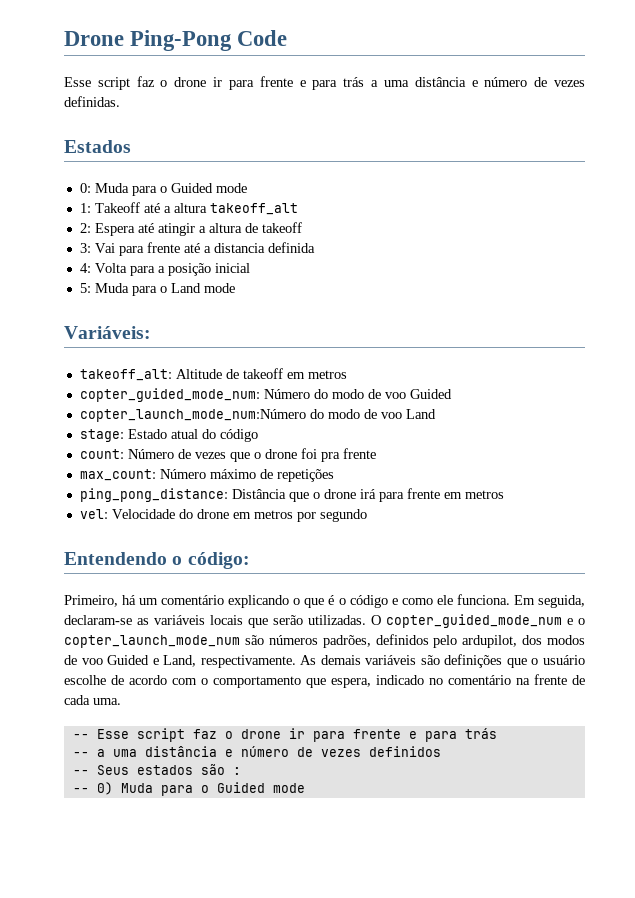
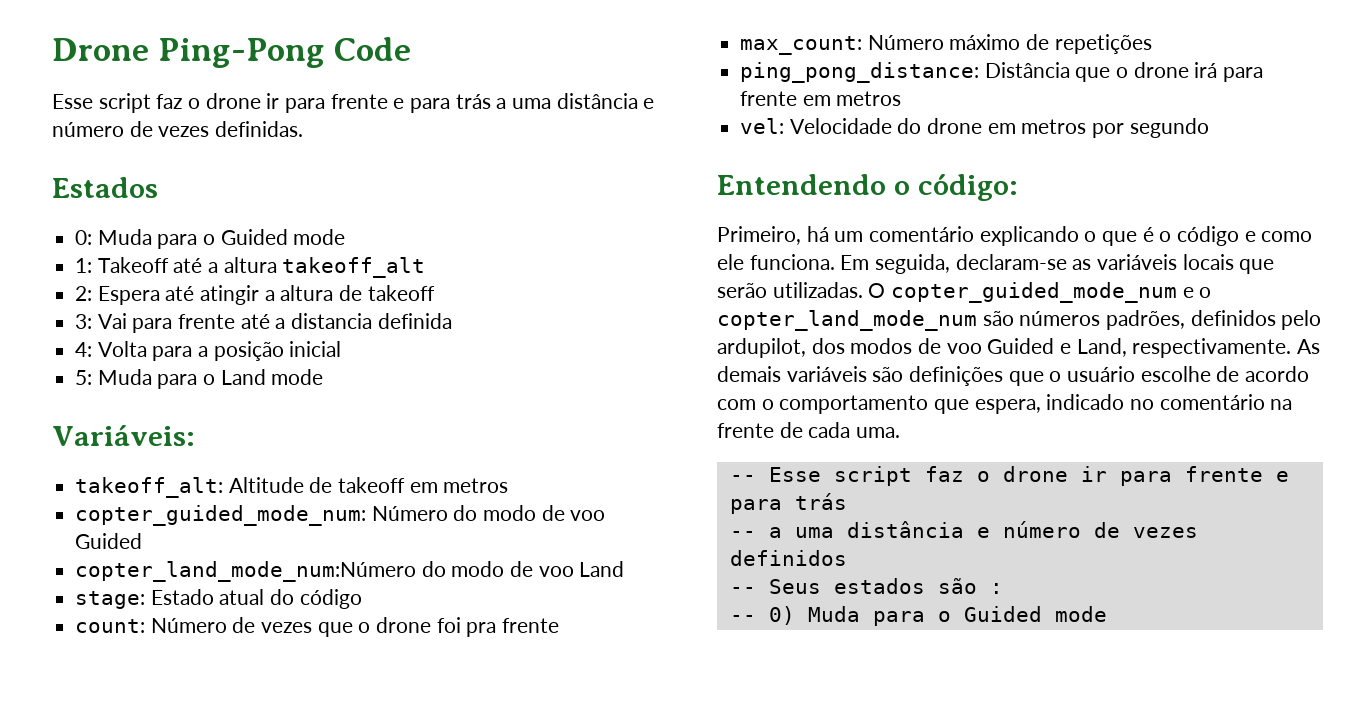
[79,409,306,422] copter_launch_mode_num:Número -> [75,561,417,582] copter_land_mode_num:Número
[64,635,240,648] copter_launch_mode_num -> [717,310,977,331] copter_land_mode_num

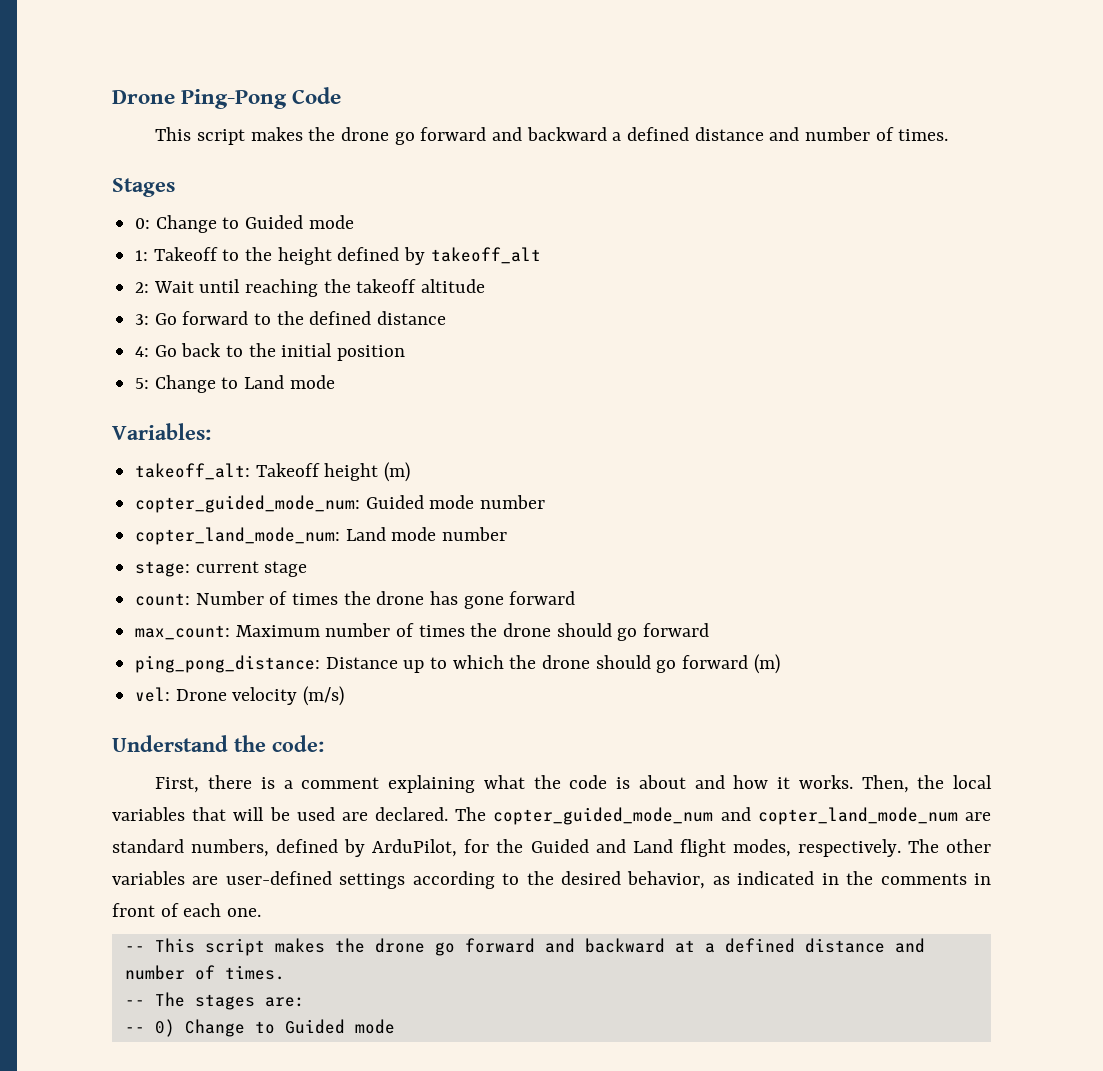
[52,93,655,113] [52,121,304,137] [52,177,158,198] [75,229,346,249] [75,257,426,278] [75,285,435,305] Esse script faz o drone ir para frente e para trás a uma distância e número de vezes definidas. // Estados // 0: Muda para o Guided mode // 1: Takeoff até a altura takeoff_alt // 2: Espera até atingir a altura de takeoff -> [155,127,949,145] [112,178,175,197] [135,215,354,233] [135,247,541,265] [135,279,486,297] This script makes the drone go forward and backward a defined distance and number of times. // Stages // 0: Change to Guided mode // 1: Takeoff to the height defined by takeoff_alt // 2: Wait until reaching the takeoff altitude
[97,313,452,333] [75,341,342,361] [75,369,216,389] Vai para frente até a distancia definida // 4: Volta para a posição inicial // 5: Muda para o -> [154,311,447,325] [135,343,406,361] [135,375,239,393] Go forward to the defined distance // 4: Go back to the initial position // 5: Change to
[52,425,195,446] Variáveis: -> [112,423,211,440] Variables:
[228,477,509,493] [75,505,606,526] [75,533,143,549] [75,561,625,582] Altitude de takeoff em metros // copter_guided_mode_num: Número do modo de voo Guided // copter_land_mode_num:Número do modo de voo Land -> [255,462,411,482] [135,495,546,513] [135,527,508,545] Takeoff height (m) // copter_guided_mode_num: Guided mode number // copter_land_mode_num: Land mode number
[150,589,362,609] [75,617,560,637] [740,34,1152,55] [740,62,1264,83] [740,91,902,106] [740,118,1209,138] [717,174,1018,201] [717,226,1313,246] [717,254,1275,274] [717,282,1212,303] [717,310,1322,331] [717,338,1321,358] [717,366,1310,386] [717,394,1293,414] [717,422,901,438] [729,466,1289,486] [729,493,847,514] [729,521,1198,538] [729,550,847,566] [729,578,1003,594] Estado atual do código // count: Número de vezes que o drone foi pra frente // max_count: Número máximo de repetições // ping_pong_distance: Distância que o drone irá para frente em metros // vel: Velocidade do drone em metros por segundo // Entendendo o código: // Primeiro, há um comentário explicando o que é o código e como ele funciona. Em seguida, declaram-se as variáveis locais que serão utilizadas. O copter_guided_mode_num e o copter_land_mode_num são números padrões, definidos pelo ardupilot, dos modos de voo Guided e Land, respectivamente. As demais variáveis são definições que o usuário escolhe de acordo com o comportamento que espera, indicado no comentário na frente de cada uma. // -- Esse script faz o drone ir para frente e para trás // -- a uma distância e número de vezes definidos // -- Seus estados são : -> [195,561,308,577] [135,591,576,609] [135,623,710,641] [135,654,780,674] [135,686,345,706] [112,735,324,752] [155,775,992,793] [112,807,991,825] [112,839,991,857] [112,871,992,889] [112,903,262,917] [124,938,925,956] [124,965,285,980] [124,992,305,1010] current stage // count: Number of times the drone has gone forward // max_count: Maximum number of times the drone should go forward // ping_pong_distance: Distance up to which the drone should go forward (m) // vel: Drone velocity (m/s) // Understand the code: // First, there is a comment explaining what the code is about and how it works. Then, the local variables that will be used are declared. The copter_guided_mode_num and copter_land_mode_num are standard numbers, defined by ArduPilot, for the Guided and Land flight modes, respectively. The other variables are user-defined settings according to the desired behavior, as indicated in the comments in front of each one. // -- This script makes the drone go forward and backward at a defined distance and number of times. // -- The stages are:
[807,606,951,626] Muda para o -> [184,1019,275,1037] Change to

